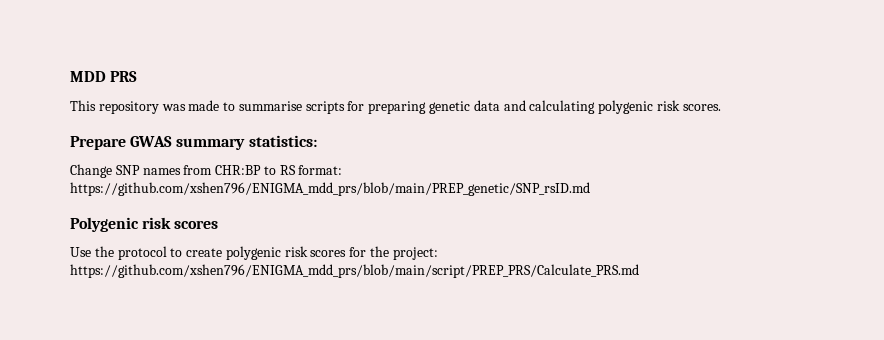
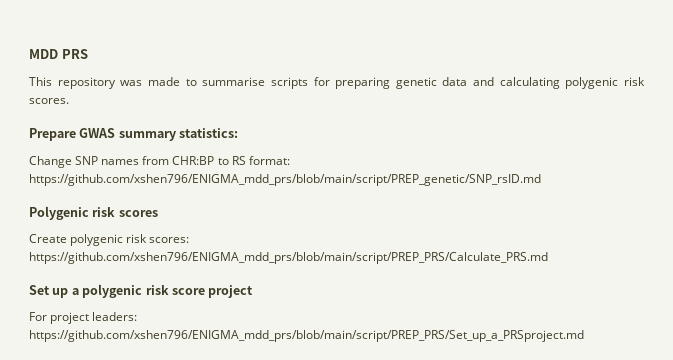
[70,182,590,196] https://github.com/xshen796/ENIGMA_mdd_prs/blob/main/PREP_genetic/SNP_rsID.md -> [29,174,541,186] https://github.com/xshen796/ENIGMA_mdd_prs/blob/main/script/PREP_genetic/SNP_rsID.md
[70,246,438,260] [70,264,639,278] Use the protocol to create polygenic risk scores for the project: https://github.com/xshen796/ENIGMA_mdd_prs/blob/main/script/PREP_PRS/Calculate_PRS.md -> [29,234,190,246] [29,252,548,264] [29,284,254,298] [29,312,138,324] [29,330,584,342] Create polygenic risk scores: https://github.com/xshen796/ENIGMA_mdd_prs/blob/main/script/PREP_PRS/Calculate_PRS.md // Set up a polygenic risk score project // For project leaders: https://github.com/xshen796/ENIGMA_mdd_prs/blob/main/script/PREP_PRS/Set_up_a_PRSproject.md

